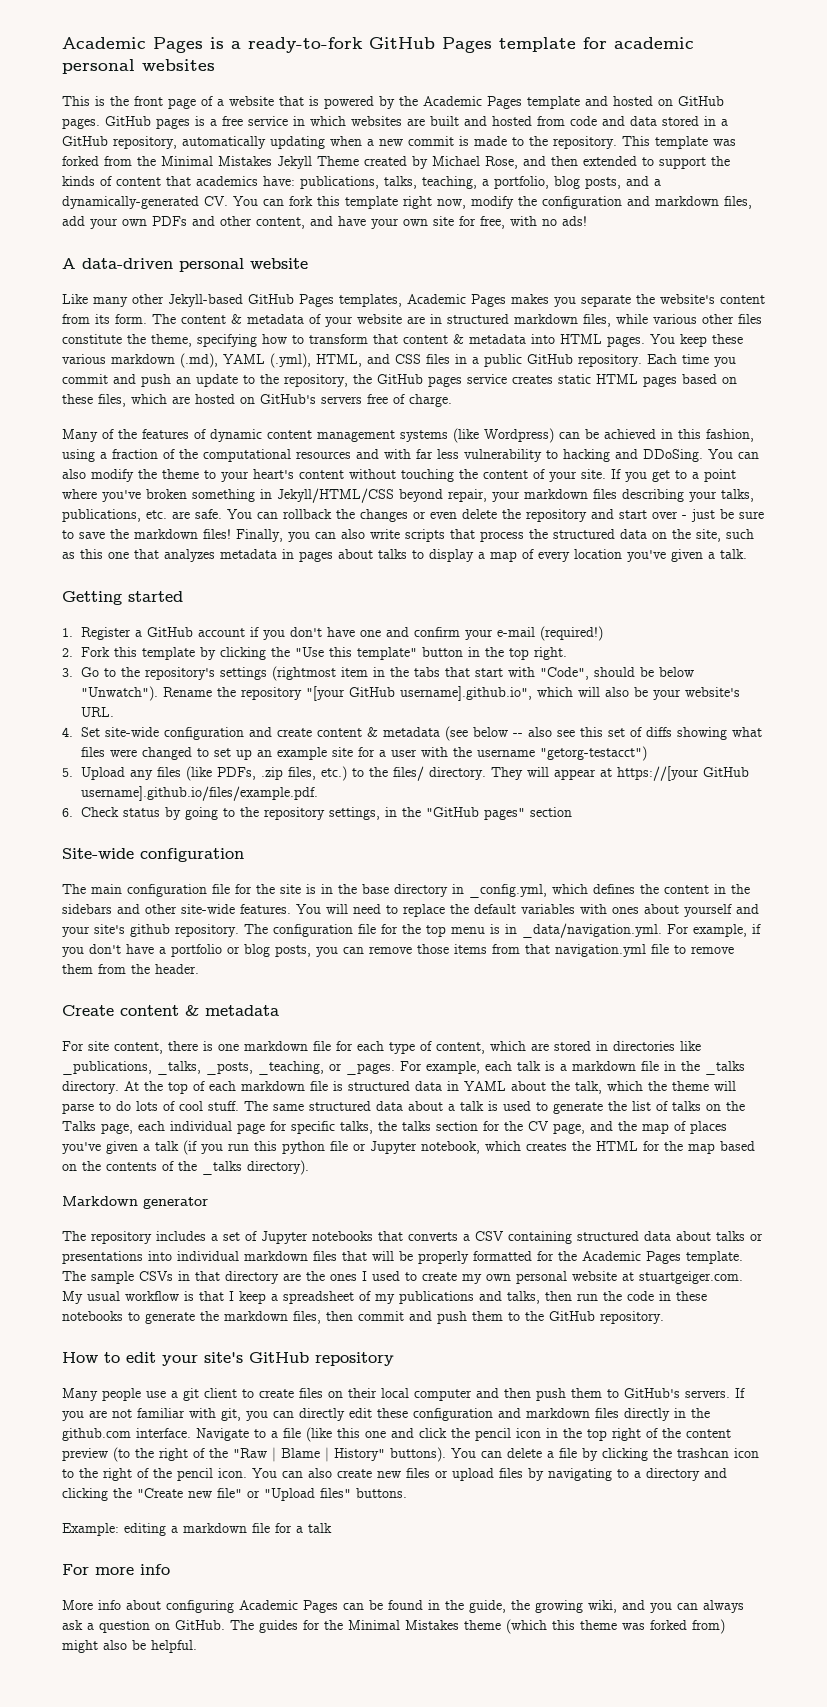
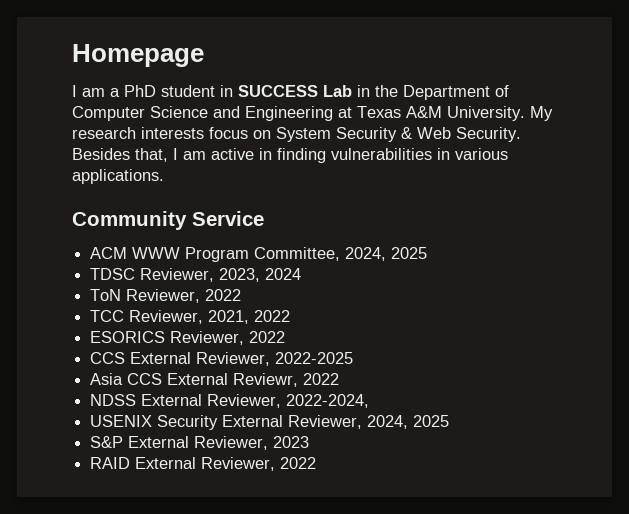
[62,37,694,53] [62,59,215,74] [62,96,724,109] [62,116,728,129] [62,136,736,149] [62,156,730,169] [62,176,661,189] [62,196,752,209] [62,216,587,229] [62,258,308,272] [62,294,765,307] [62,314,762,327] [62,334,743,347] [62,353,736,368] [62,374,737,387] [62,394,452,407] [62,428,754,443] [62,449,759,462] [62,469,736,482] [62,488,754,503] [62,509,764,522] [62,529,754,542] [62,549,747,562] [62,591,183,605] [62,626,603,641] [62,647,567,660] [62,666,694,681] [80,686,740,701] [80,707,114,717] [62,726,762,741] [80,746,647,761] [62,766,749,781] [80,786,318,801] [62,807,572,820] [62,848,244,862] [62,884,750,898] [62,904,759,917] [62,923,761,938] [62,944,734,957] [62,964,199,974] [62,1005,279,1016] [62,1041,701,1054] [62,1061,745,1075] [62,1081,736,1094] [62,1101,745,1114] [62,1121,727,1134] [62,1140,755,1155] [62,1160,309,1175] [62,1196,208,1209] [62,1231,763,1244] [62,1251,743,1264] [62,1271,743,1284] [62,1291,707,1304] [62,1311,664,1324] [62,1352,394,1366] [62,1388,745,1401] [62,1408,710,1421] [62,1427,731,1442] [62,1447,759,1462] [62,1468,727,1481] [62,1488,407,1501] [62,1523,332,1536] [62,1564,170,1575] [62,1600,744,1613] [62,1619,725,1634] [62,1640,197,1653] Academic Pages is a ready-to-fork GitHub Pages template for academic personal websites // This is the front page of a website that is powered by the Academic Pages template and hosted on GitHub pages. GitHub pages is a free service in which websites are built and hosted from code and data stored in a GitHub repository, automatically updating when a new commit is made to the repository. This template was forked from the Minimal Mistakes Jekyll Theme created by Michael Rose, and then extended to support the kinds of content that academics have: publications, talks, teaching, a portfolio, blog posts, and a dynamically-generated CV. You can fork this template right now, modify the configuration and markdown files, add your own PDFs and other content, and have your own site for free, with no ads! // A data-driven personal website // Like many other Jekyll-based GitHub Pages templates, Academic Pages makes you separate the website's content from its form. The content & metadata of your website are in structured markdown files, while various other files constitute the theme, specifying how to transform that content & metadata into HTML pages. You keep these various markdown (.md), YAML (.yml), HTML, and CSS files in a public GitHub repository. Each time you commit and push an update to the repository, the GitHub pages service creates static HTML pages based on these files, which are hosted on GitHub's servers free of charge. // Many of the features of dynamic content management systems (like Wordpress) can be achieved in this fashion, using a fraction of the computational resources and with far less vulnerability to hacking and DDoSing. You can also modify the theme to your heart's content without touching the content of your site. If you get to a point where you've broken something in Jekyll/HTML/CSS beyond repair, your markdown files describing your talks, publications, etc. are safe. You can rollback the changes or even delete the repository and start over - just be sure to save the markdown files! Finally, you can also write scripts that process the structured data on the site, such as this one that analyzes metadata in pages about talks to display a map of every location you've given a talk. // Getting started // 1. Register a GitHub account if you don't have one and confirm your e-mail (required!) // 2. Fork this template by clicking the "Use this template" button in the top right. // 3. Go to the repository's settings (rightmost item in the tabs that start with "Code", should be below "Unwatch"). Rename the repository "[your GitHub username].github.io", which will also be your website's URL. // 4. Set site-wide configuration and create content & metadata (see below -- also see this set of diffs showing what files were changed to set up an example site for a user with the username "getorg-testacct") // 5. Upload any files (like PDFs, .zip files, etc.) to the files/ directory. They will appear at https://[your GitHub username].github.io/files/example.pdf. // 6. Check status by going to the repository settings, in the "GitHub pages" section // Site-wide configuration // The main configuration file for the site is in the base directory in _config.yml, which defines the content in the sidebars and other site-wide features. You will need to replace the default variables with ones about yourself and your site's github repository. The configuration file for the top menu is in _data/navigation.yml. For example, if you don't have a portfolio or blog posts, you can remove those items from that navigation.yml file to remove them from the header. // Create content & metadata // For site content, there is one markdown file for each type of content, which are stored in directories like _publications, _talks, _posts, _teaching, or _pages. For example, each talk is a markdown file in the _talks directory. At the top of each markdown file is structured data in YAML about the talk, which the theme will parse to do lots of cool stuff. The same structured data about a talk is used to generate the list of talks on the Talks page, each individual page for specific talks, the talks section for the CV page, and the map of places you've given a talk (if you run this python file or Jupyter notebook, which creates the HTML for the map based on the contents of the _talks directory). // Markdown generator // The repository includes a set of Jupyter notebooks that converts a CSV containing structured data about talks or presentations into individual markdown files that will be properly formatted for the Academic Pages template. The sample CSVs in that directory are the ones I used to create my own personal website at stuartgeiger.com. My usual workflow is that I keep a spreadsheet of my publications and talks, then run the code in these notebooks to generate the markdown files, then commit and push them to the GitHub repository. // How to edit your site's GitHub repository // Many people use a git client to create files on their local computer and then push them to GitHub's servers. If you are not familiar with git, you can directly edit these configuration and markdown files directly in the github.com interface. Navigate to a file (like this one and click the pencil icon in the top right of the content preview (to the right of the "Raw | Blame | History" buttons). You can delete a file by clicking the trashcan icon to the right of the pencil icon. You can also create new files or upload files by navigating to a directory and clicking the "Create new file" or "Upload files" buttons. // Example: editing a markdown file for a talk // For more info // More info about configuring Academic Pages can be found in the guide, the growing wiki, and you can always ask a question on GitHub. The guides for the Minimal Mistakes theme (which this theme was forked from) might also be helpful. -> [72,44,204,67] [72,85,509,100] [72,106,553,121] [72,127,521,142] [72,148,508,163] [72,169,164,184] [72,211,264,230] [90,247,428,262] [90,268,302,282] [90,289,242,303] [90,310,291,324] [90,331,286,345] [90,352,354,366] [90,373,340,387] [90,394,370,408] [90,415,450,430] [90,436,310,450] [90,457,317,471] Homepage // I am a PhD student in SUCCESS Lab in the Department of Computer Science and Engineering at Texas A&M University. My research interests focus on System Security & Web Security. Besides that, I am active in finding vulnerabilities in various applications. // Community Service // ACM WWW Program Committee, 2024, 2025 // TDSC Reviewer, 2023, 2024 // ToN Reviewer, 2022 // TCC Reviewer, 2021, 2022 // ESORICS Reviewer, 2022 // CCS External Reviewer, 2022-2025 // Asia CCS External Reviewr, 2022 // NDSS External Reviewer, 2022-2024, // USENIX Security External Reviewer, 2024, 2025 // S&P External Reviewer, 2023 // RAID External Reviewer, 2022

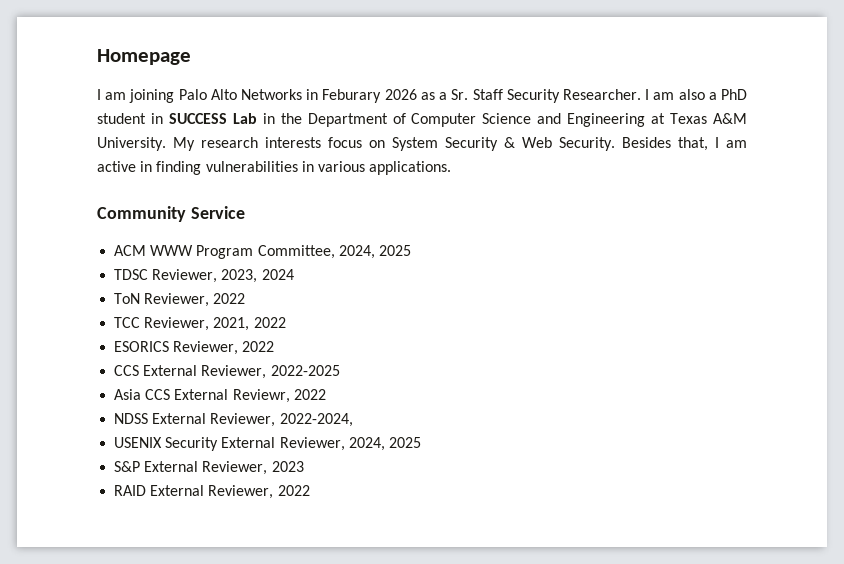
(105, 92) none -> [129,89,705,103] joining Palo Alto Networks in Feburary 2026 as a Sr. Staff Security Researcher. I am also

